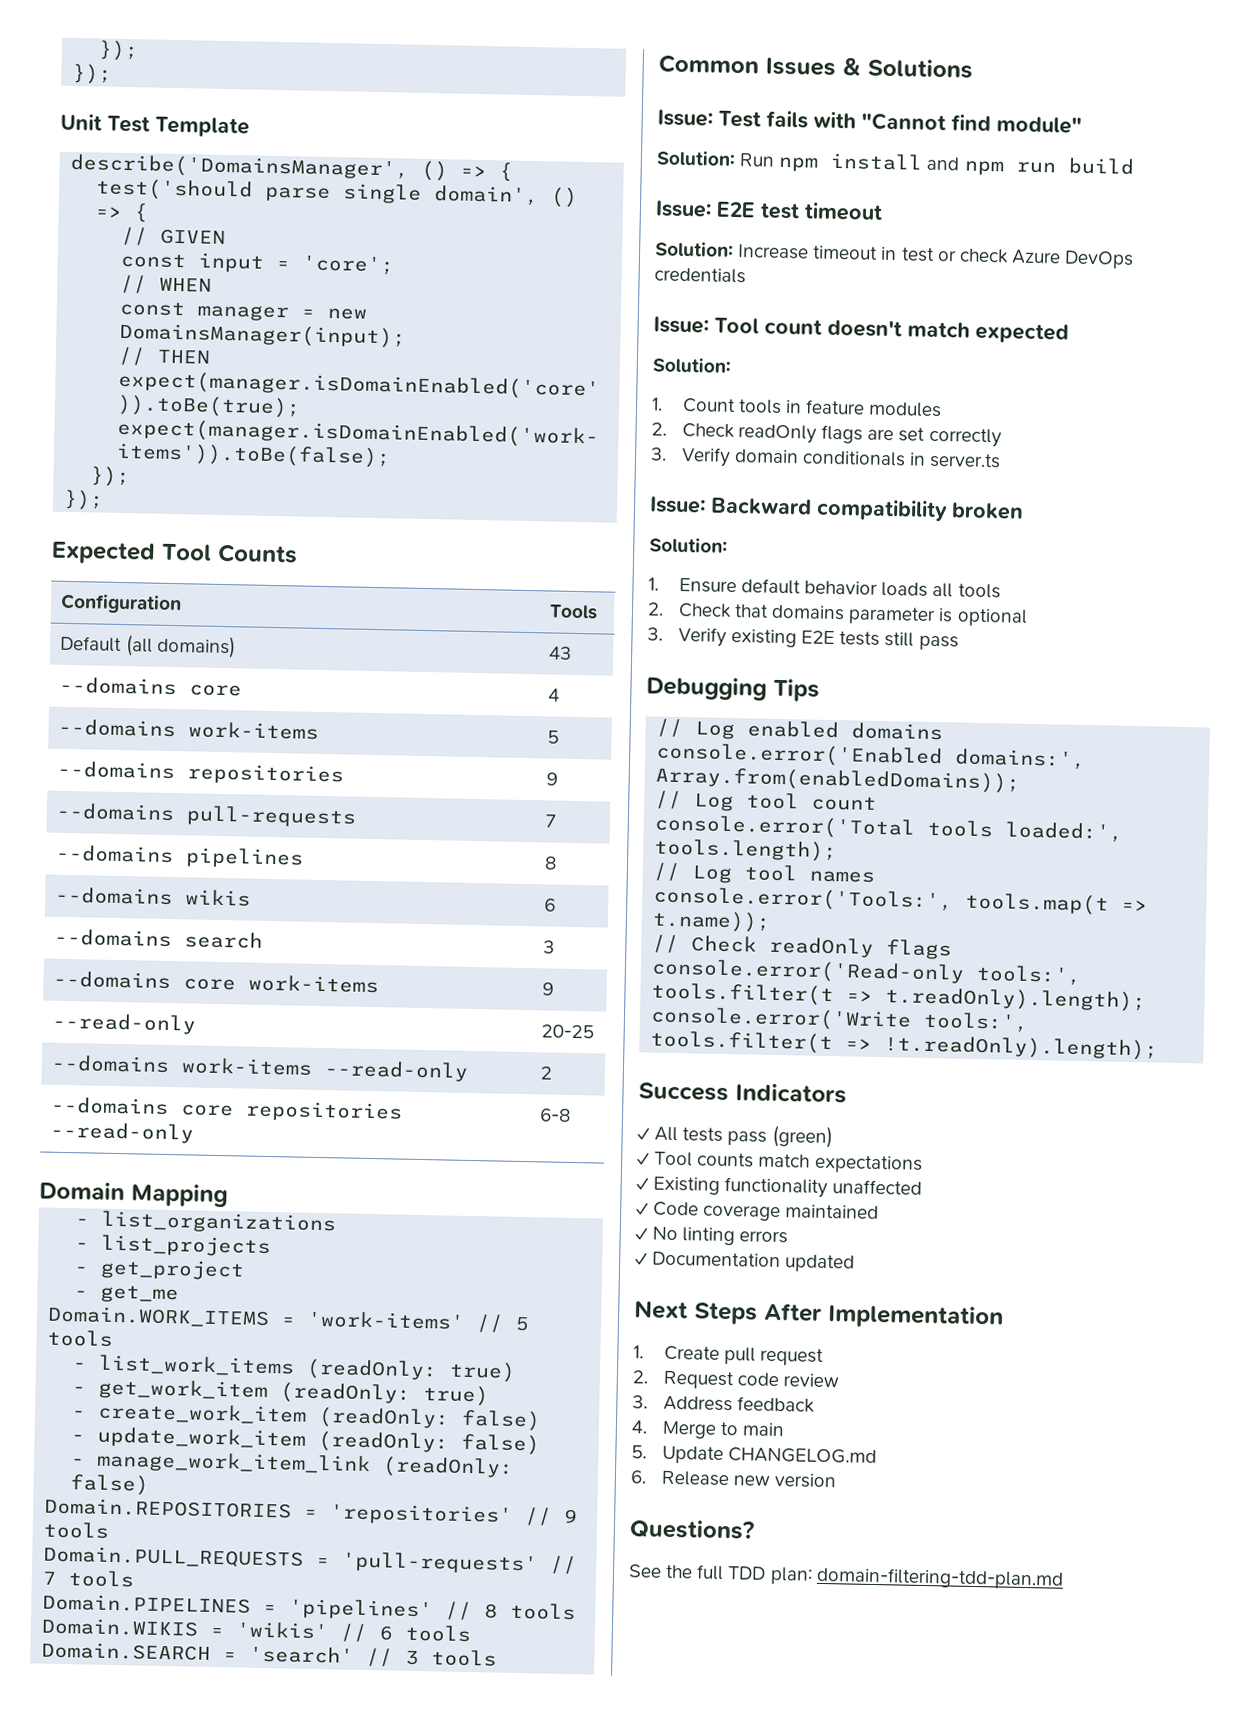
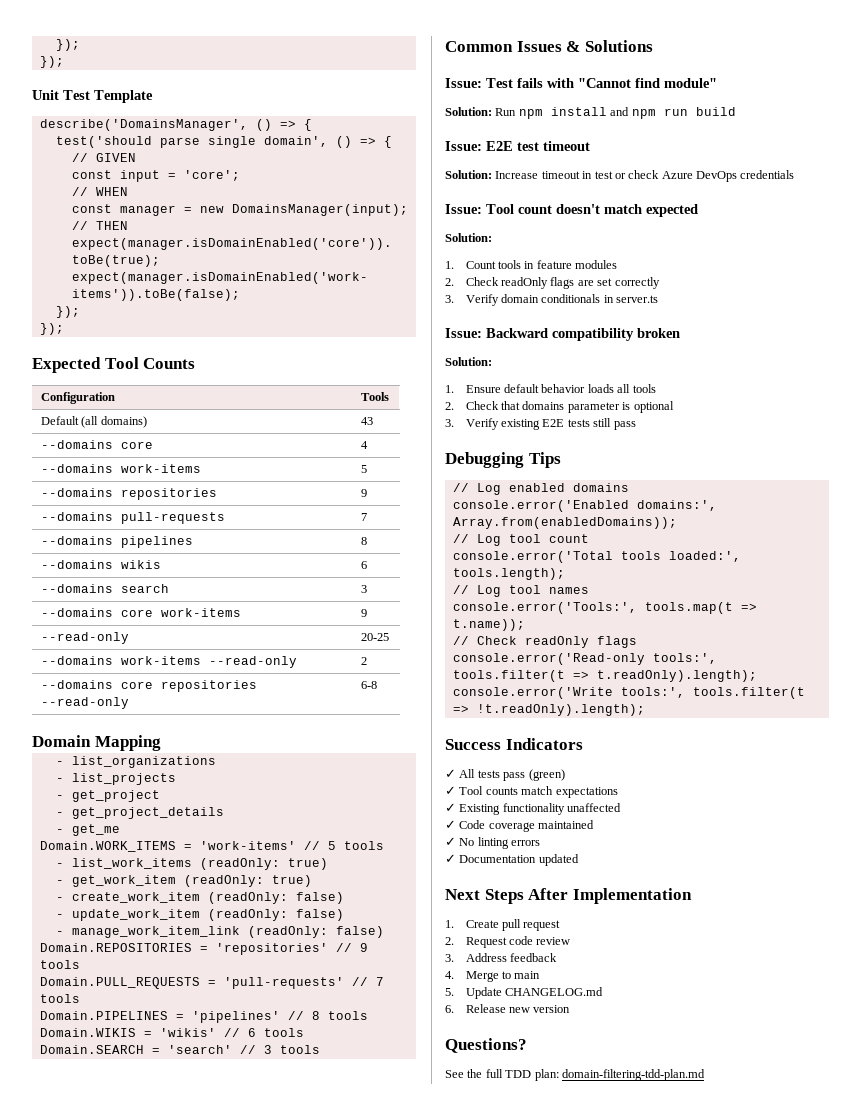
(246, 1269) none -> [55,807,224,819] // - get_project_details

